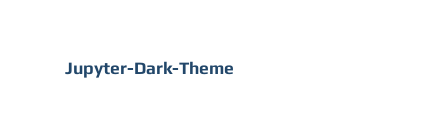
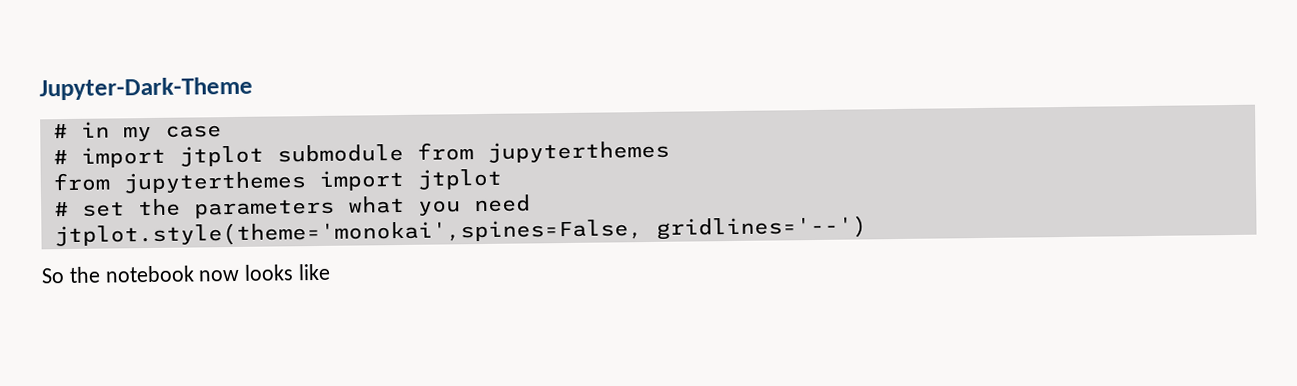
(234, 69) none -> [52,121,222,142] [52,140,670,168] [52,168,502,194] [53,194,531,219] [53,215,867,248] [41,263,332,284] // # in my case // # import jtplot submodule from jupyterthemes // from jupyterthemes import jtplot // # set the parameters what you need // jtplot.style(theme='monokai',spines=False, gridlines='--') // So the notebook now looks like

